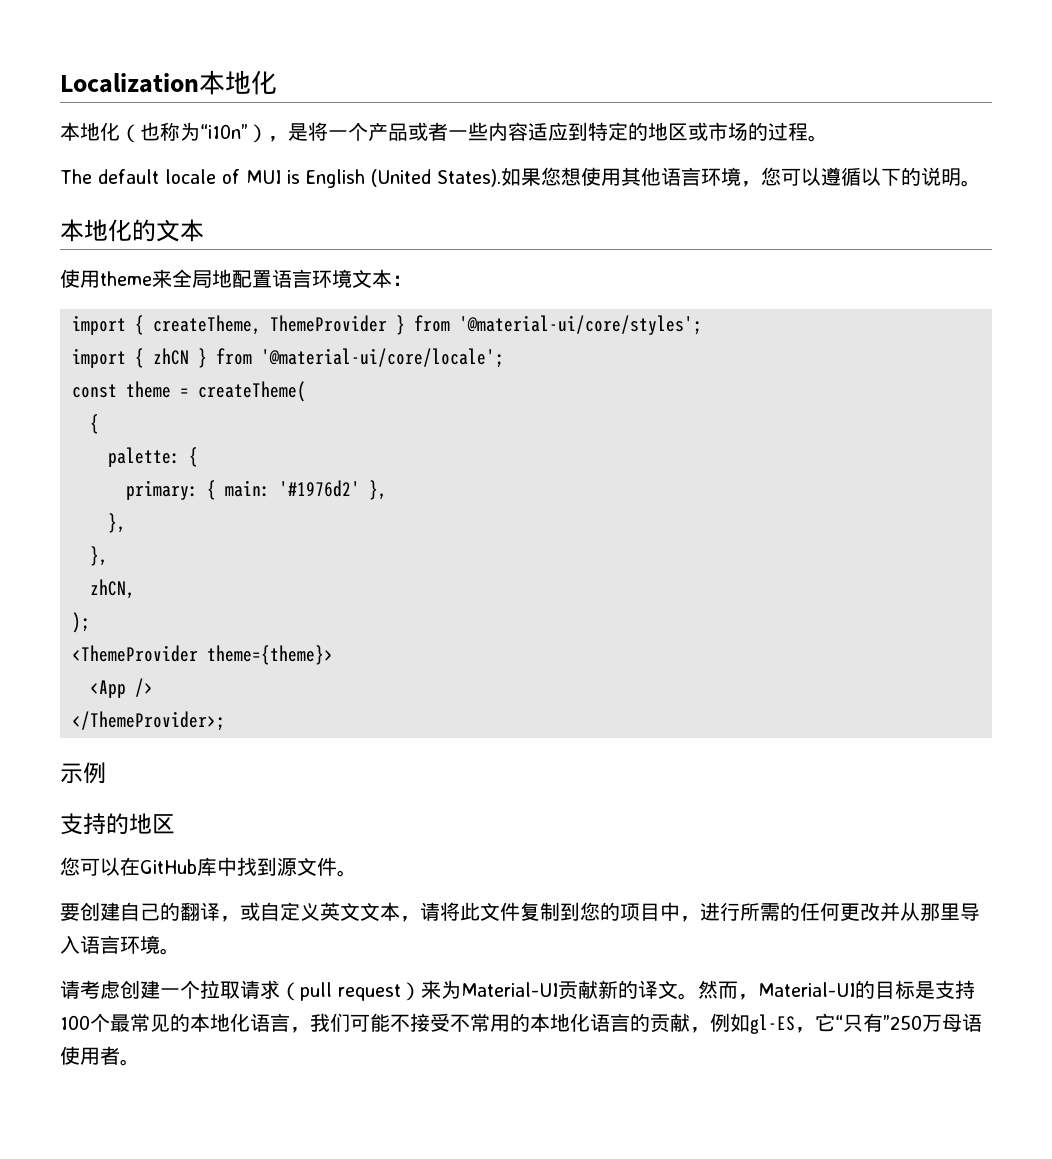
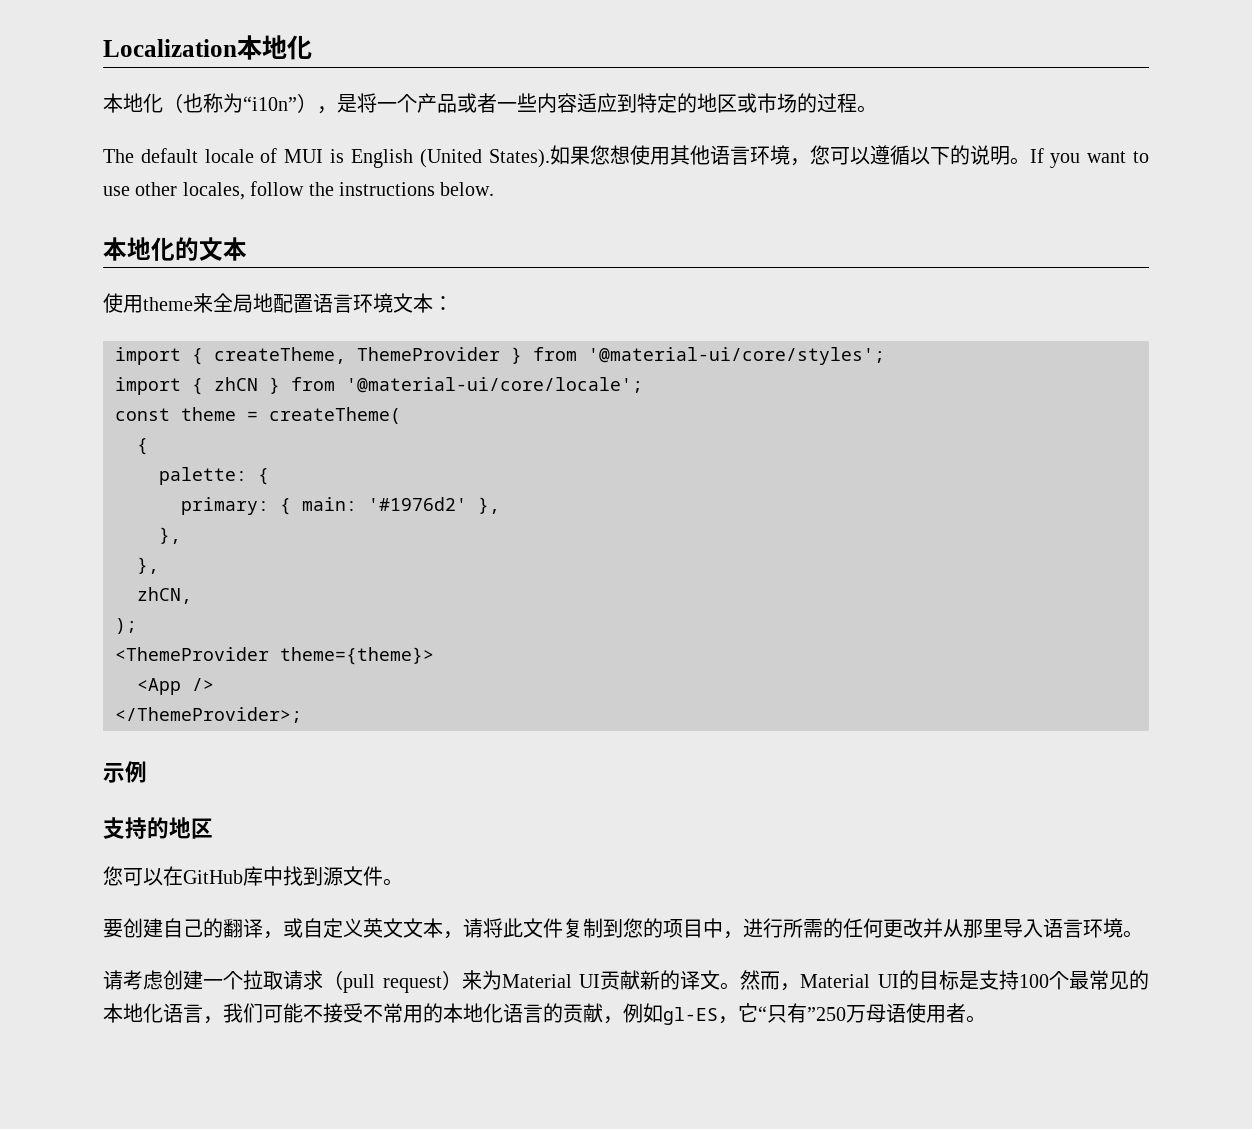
(981, 183) none -> [1029,148,1149,168] [103,181,495,200] If you want to use other locales, follow the instructions below.
[461,982,558,997] Material-UI -> [501,974,601,988] Material UI
[758,982,855,997] Material-UI -> [800,974,899,988] Material UI

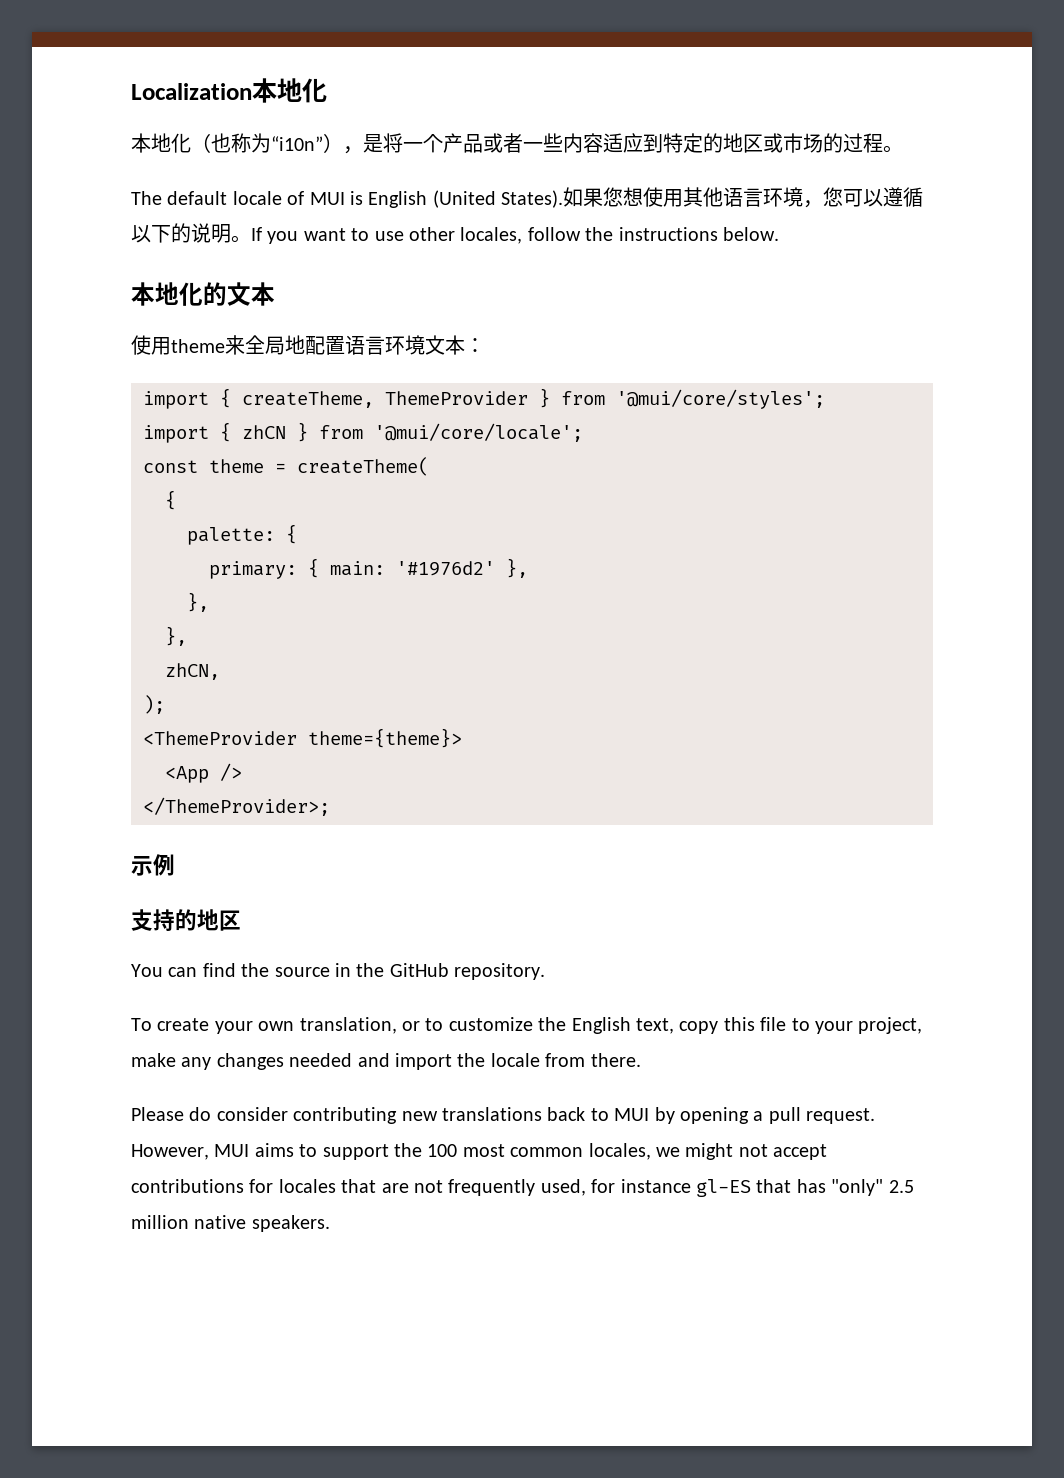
[588,347,885,365] '@material-ui/core/styles'; -> [616,389,825,409] '@mui/core/styles';
[346,377,643,393] '@material-ui/core/locale'; -> [374,423,583,442] '@mui/core/locale';
[103,866,403,886] [103,918,1143,939] [103,970,1149,993] [103,1003,986,1025] 您可以在GitHub库中找到源文件。 // 要创建自己的翻译，或自定义英文文本，请将此文件复制到您的项目中，进行所需的任何更改并从那里导入语言环境。 // 请考虑创建一个拉取请求（pull request）来为Material UI贡献新的译文。然而，Material UI的目标是支持100个最常见的本地化语言，我们可能不接受不常用的本地化语言的贡献，例如gl-ES，它“只有”250万母语使用者。 -> [131,963,546,980] [131,1017,923,1034] [131,1053,641,1070] [131,1107,876,1124] [131,1143,828,1160] [131,1179,914,1197] [131,1215,330,1232] You can find the source in the GitHub repository. // To create your own translation, or to customize the English text, copy this file to your project, make any changes needed and import the locale from there. // Please do consider contributing new translations back to MUI by opening a pull request. However, MUI aims to support the 100 most common locales, we might not accept contributions for locales that are not frequently used, for instance gl-ES that has "only" 2.5 million native speakers.

